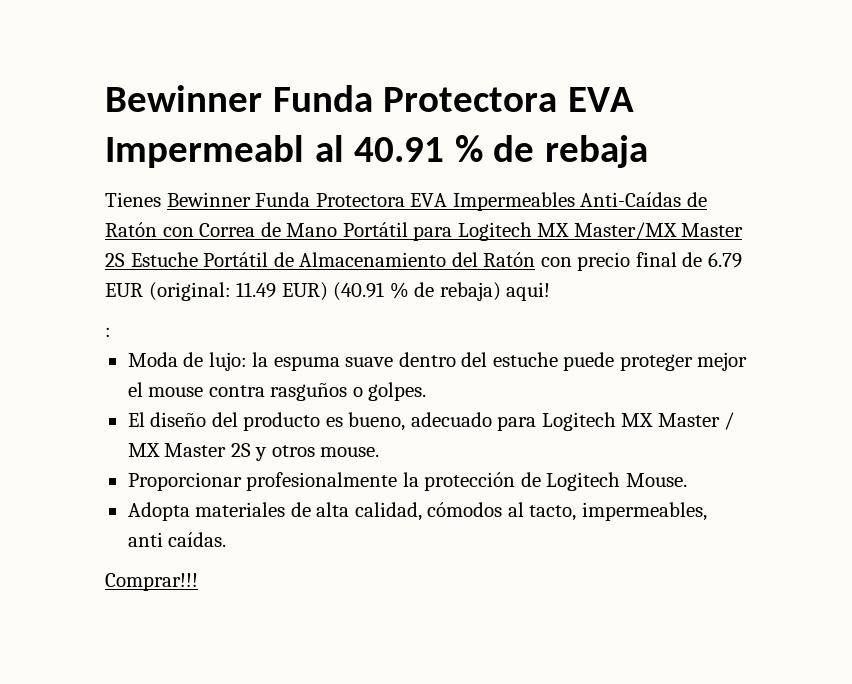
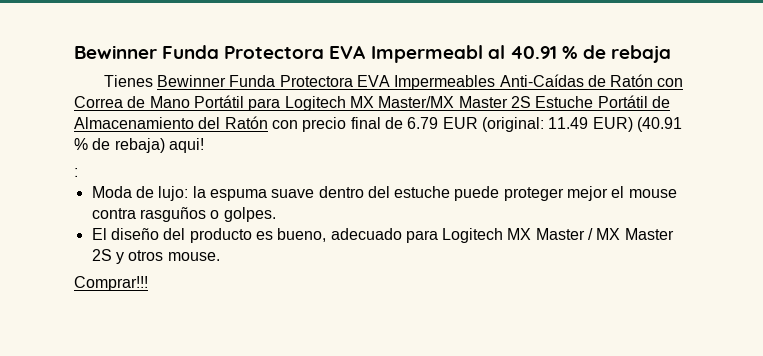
[127,472,687,491] [127,502,707,521] [127,532,227,547] // Proporcionar profesionalmente la protección de Logitech Mouse. // Adopta materiales de alta calidad, cómodos al tacto, impermeables, anti caídas. -> (220, 256) none

